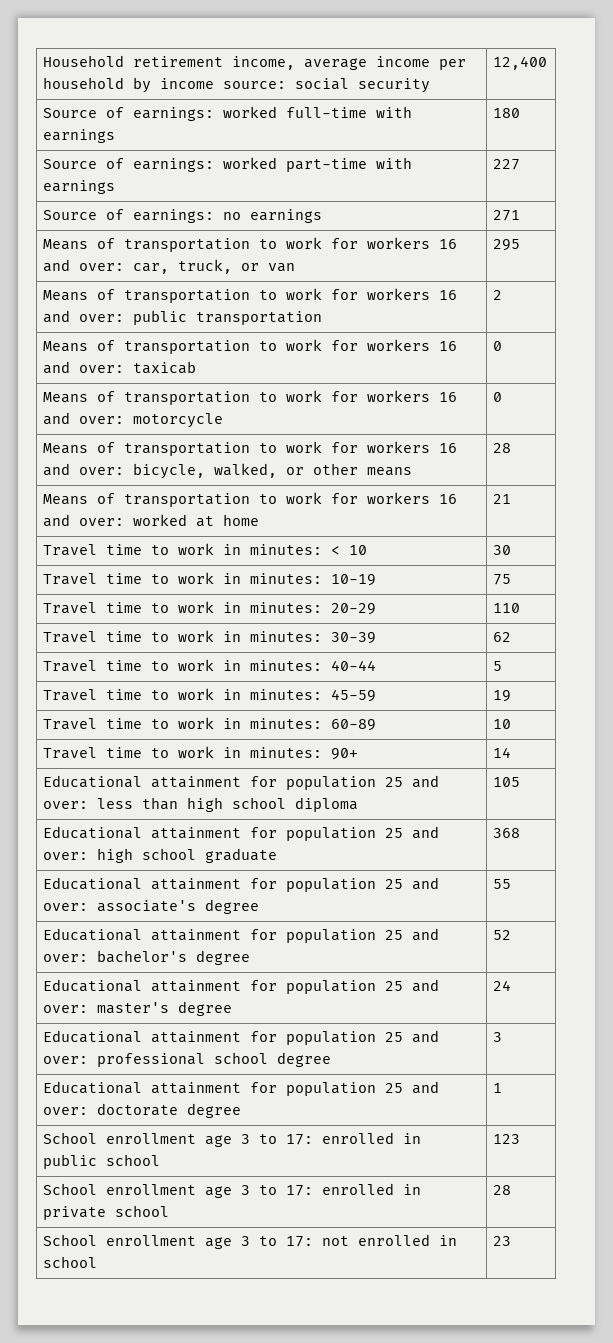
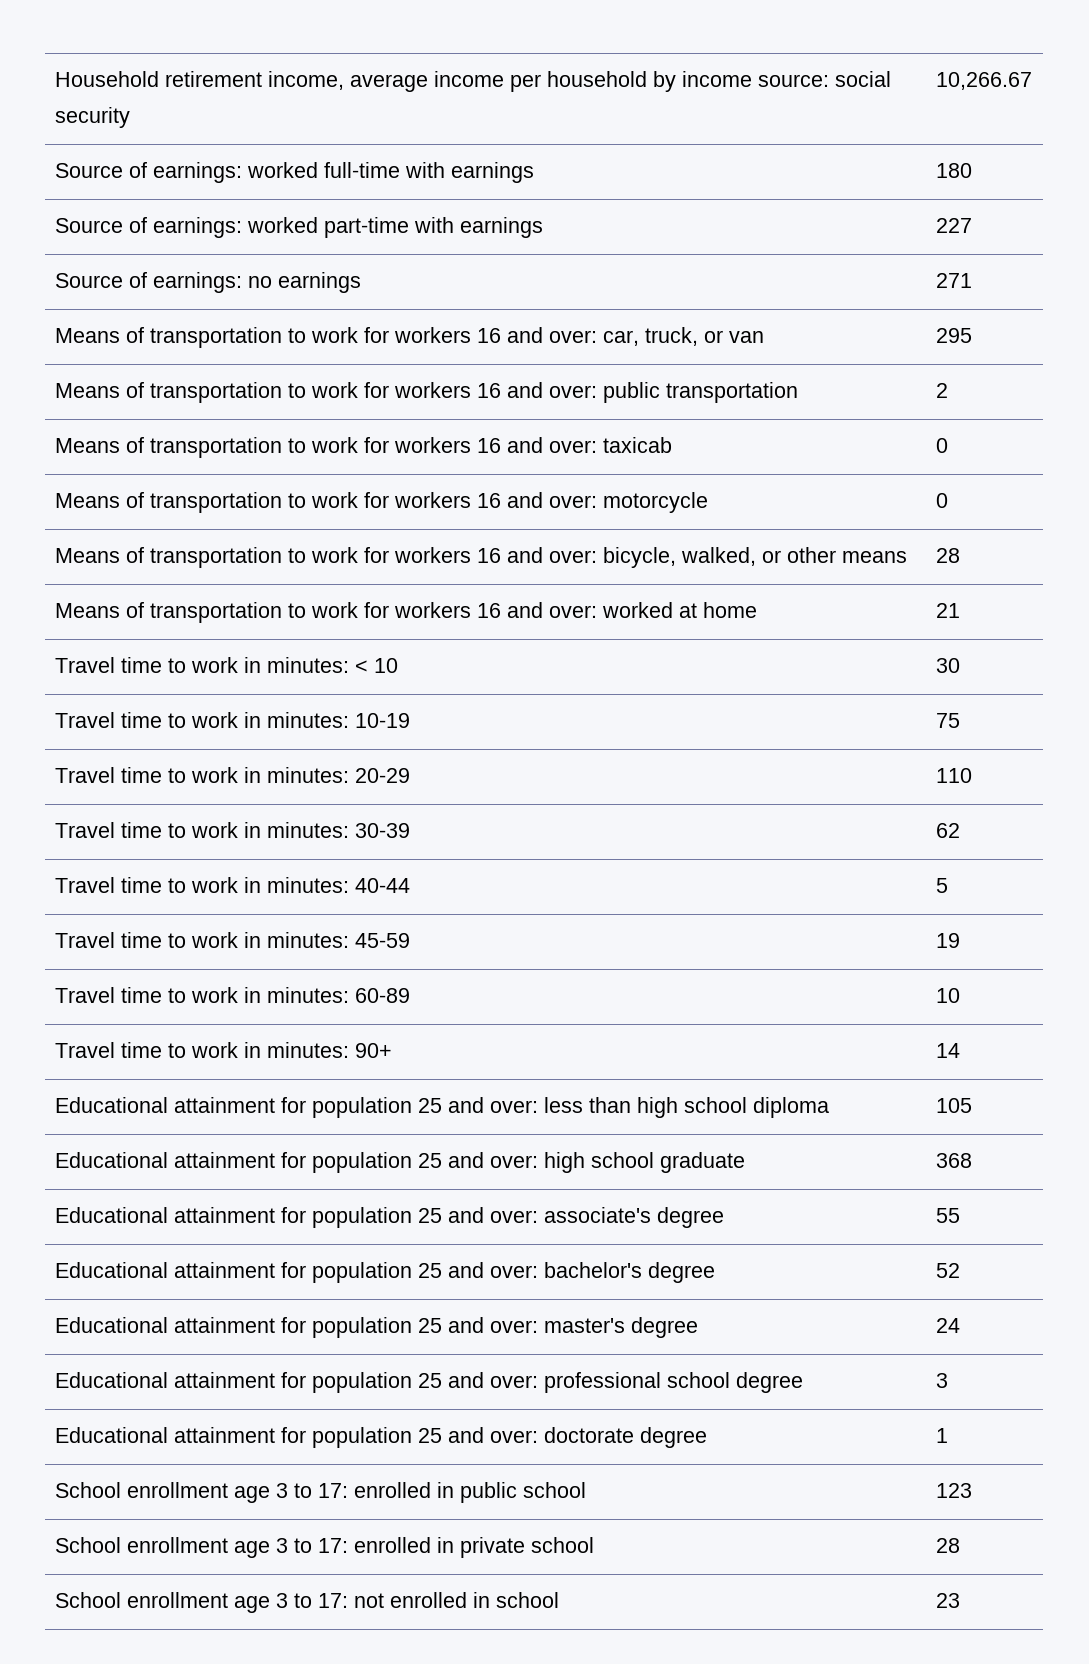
[492,56,547,70] 12,400 -> [935,72,1032,90] 10,266.67

